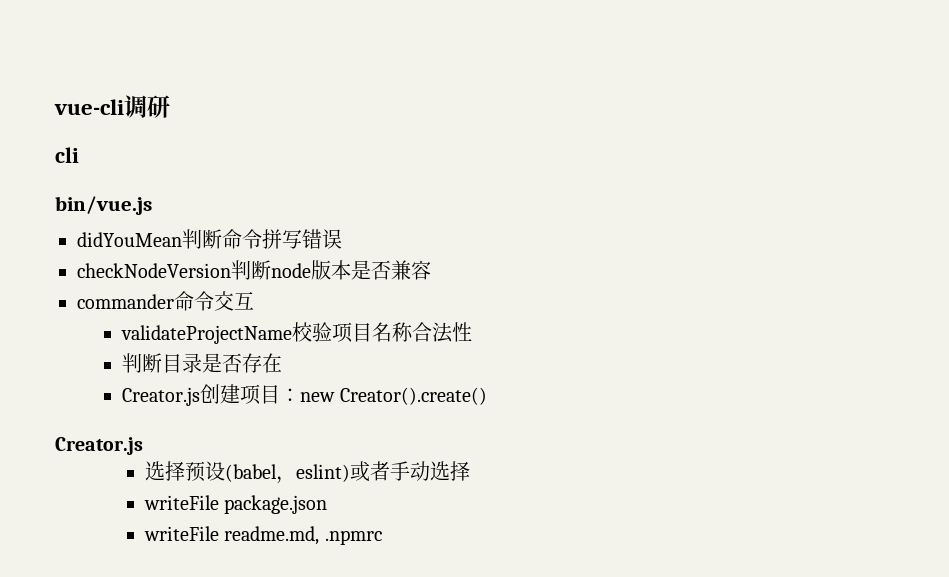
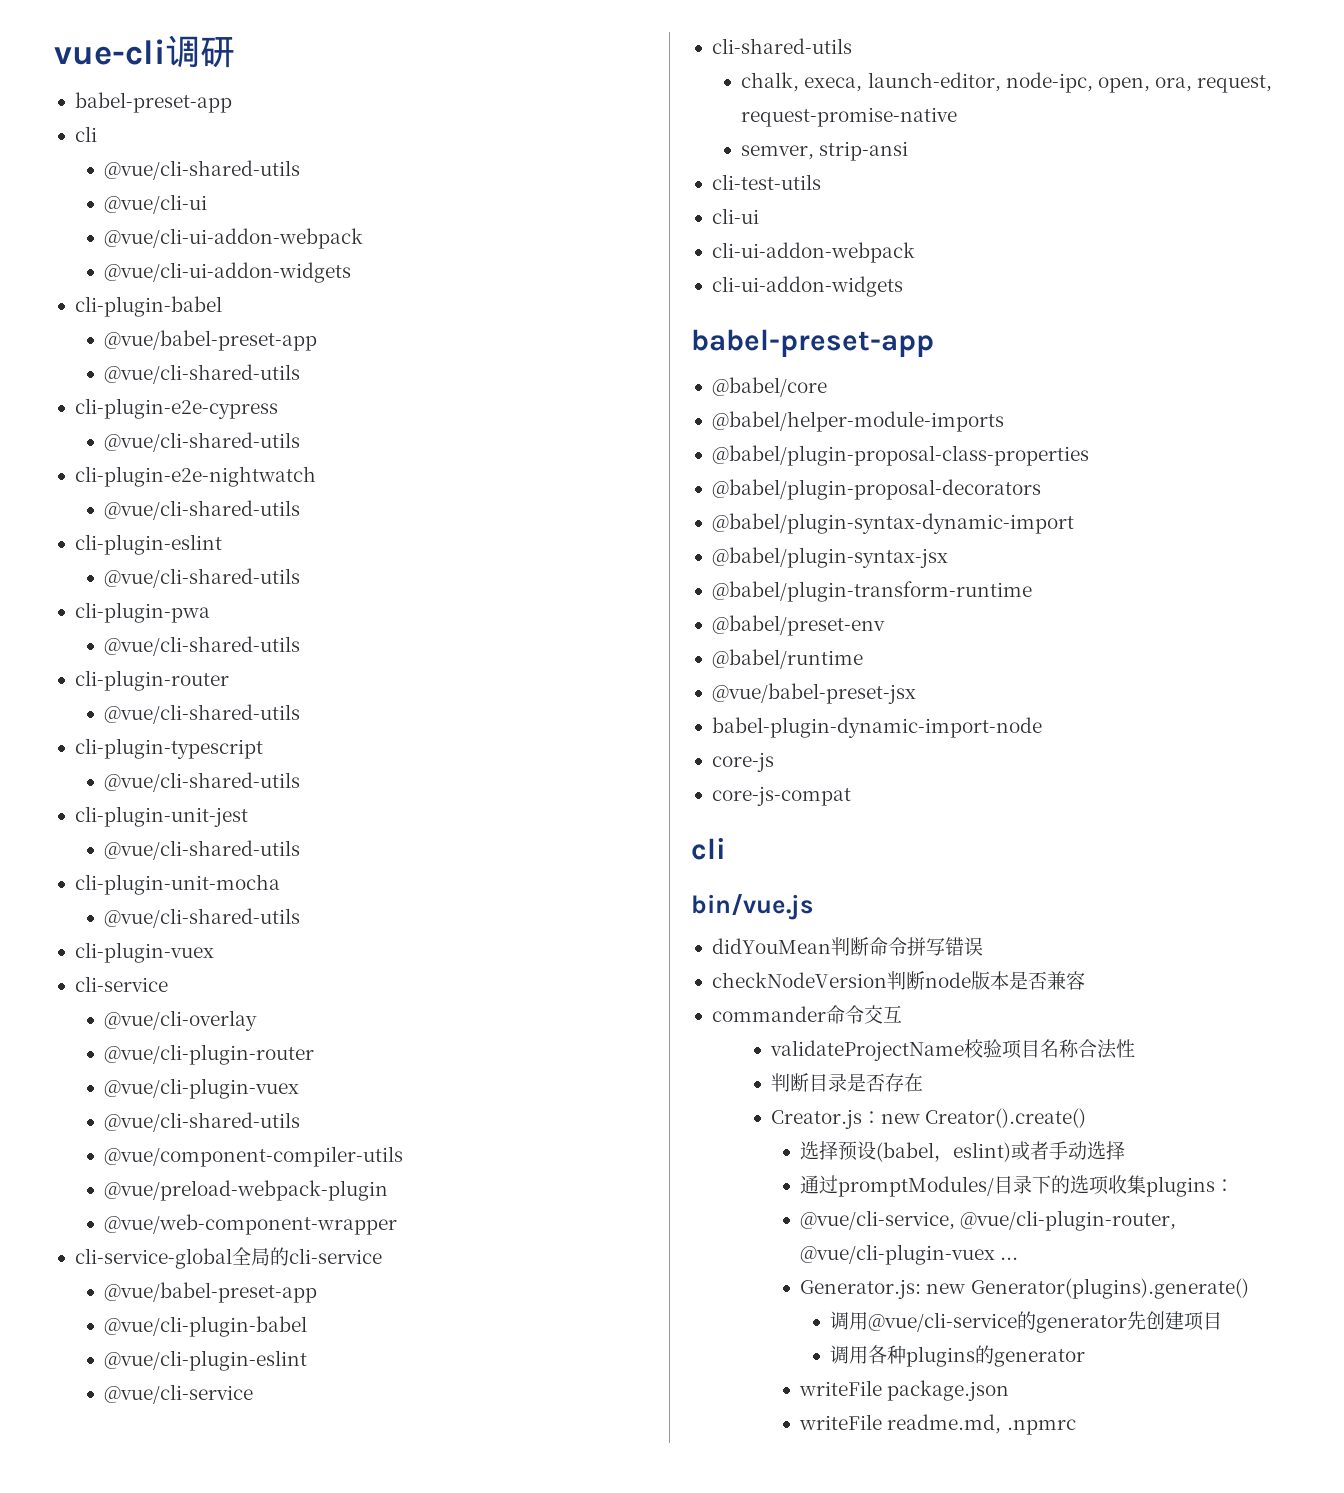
(170, 106) none -> [74,92,232,113] [74,126,97,142] [104,160,301,180] [104,194,208,214] [104,228,364,249] [104,262,352,283] [74,296,222,317] [104,330,318,351] [104,364,301,384] [74,398,278,419] [104,432,301,452] [74,466,316,487] [104,500,301,520] [74,534,222,555] [104,568,301,588] [74,602,210,623] [104,636,301,656] [74,670,229,691] [104,704,301,724] [74,738,263,759] [104,772,301,792] [74,806,248,827] [104,840,301,860] [74,874,280,895] [104,908,301,928] [74,942,214,963] [74,976,168,992] [104,1010,258,1031] [104,1044,315,1065] [104,1078,300,1099] [104,1112,301,1132] [104,1146,404,1167] [104,1180,389,1201] [104,1214,398,1235] [74,1247,382,1269] [104,1282,318,1303] [104,1316,308,1337] [104,1350,308,1371] [104,1384,254,1404] [711,38,852,54] [741,72,1273,93] [741,107,958,127] [741,141,909,161] [711,174,821,190] [711,208,759,224] [711,242,915,263] [711,276,903,297] [691,329,934,357] [711,377,827,397] [711,411,1004,432] [711,445,1089,466] [711,479,1041,500] [711,513,1074,534] [711,547,948,568] [711,581,1032,602] [711,615,885,636] [711,649,863,669] [711,683,916,704] [711,717,1042,738] [711,752,774,772] [711,786,851,806] // babel-preset-app // cli // @vue/cli-shared-utils // @vue/cli-ui // @vue/cli-ui-addon-webpack // @vue/cli-ui-addon-widgets // cli-plugin-babel // @vue/babel-preset-app // @vue/cli-shared-utils // cli-plugin-e2e-cypress // @vue/cli-shared-utils // cli-plugin-e2e-nightwatch // @vue/cli-shared-utils // cli-plugin-eslint // @vue/cli-shared-utils // cli-plugin-pwa // @vue/cli-shared-utils // cli-plugin-router // @vue/cli-shared-utils // cli-plugin-typescript // @vue/cli-shared-utils // cli-plugin-unit-jest // @vue/cli-shared-utils // cli-plugin-unit-mocha // @vue/cli-shared-utils // cli-plugin-vuex // cli-service // @vue/cli-overlay // @vue/cli-plugin-router // @vue/cli-plugin-vuex // @vue/cli-shared-utils // @vue/component-compiler-utils // @vue/preload-webpack-plugin // @vue/web-component-wrapper // cli-service-global全局的cli-service // @vue/babel-preset-app // @vue/cli-plugin-babel // @vue/cli-plugin-eslint // @vue/cli-service // cli-shared-utils // chalk, execa, launch-editor, node-ipc, open, ora, request, request-promise-native // semver, strip-ansi // cli-test-utils // cli-ui // cli-ui-addon-webpack // cli-ui-addon-widgets // babel-preset-app // @babel/core // @babel/helper-module-imports // @babel/plugin-proposal-class-properties // @babel/plugin-proposal-decorators // @babel/plugin-syntax-dynamic-import // @babel/plugin-syntax-jsx // @babel/plugin-transform-runtime // @babel/preset-env // @babel/runtime // @vue/babel-preset-jsx // babel-plugin-dynamic-import-node // core-js // core-js-compat
[200,384,281,405] 创建项目 -> (862, 1119) none
[55,437,143,455] // Creator.js -> (1086, 1118) none
(470, 471) none -> [800,1175,1235,1197] [800,1210,1177,1231] [800,1244,1019,1265] [800,1278,1249,1299] [829,1311,1222,1333] [829,1345,1085,1367] // 通过promptModules/目录下的选项收集plugins： // @vue/cli-service, @vue/cli-plugin-router, @vue/cli-plugin-vuex ... // Generator.js: new Generator(plugins).generate() // 调用@vue/cli-service的generator先创建项目 // 调用各种plugins的generator

